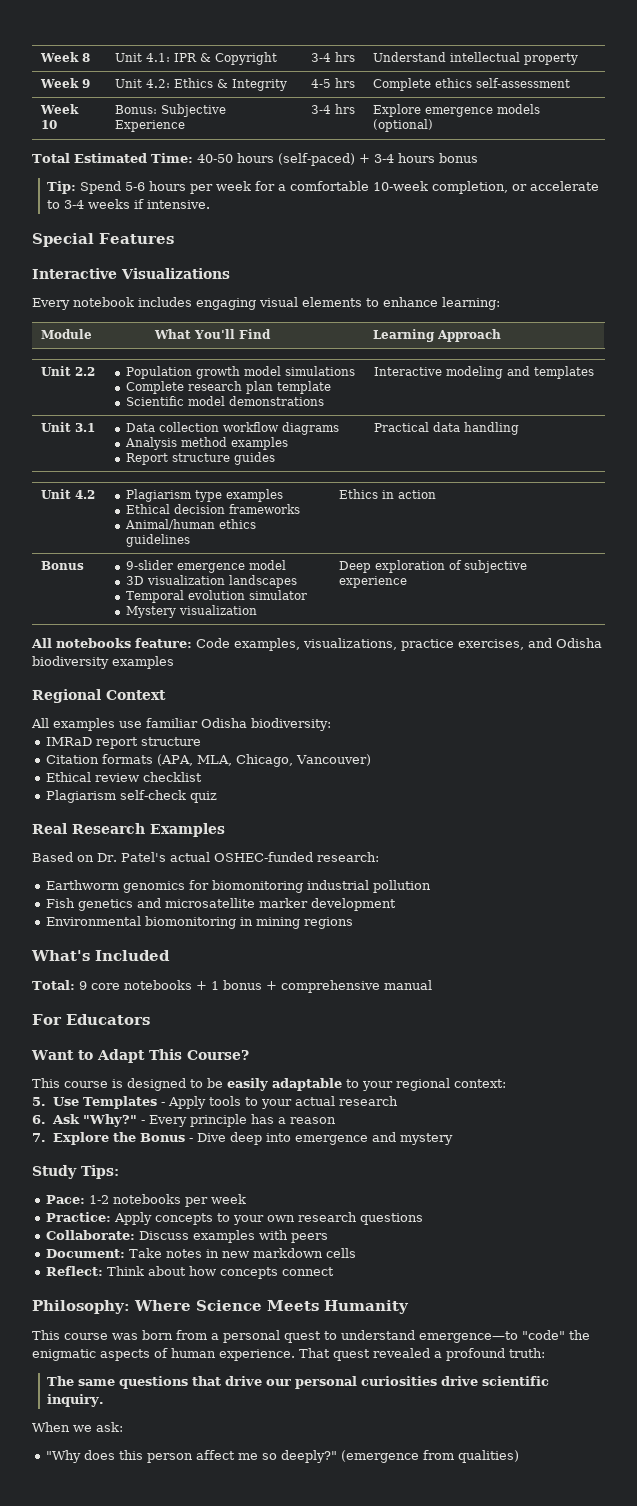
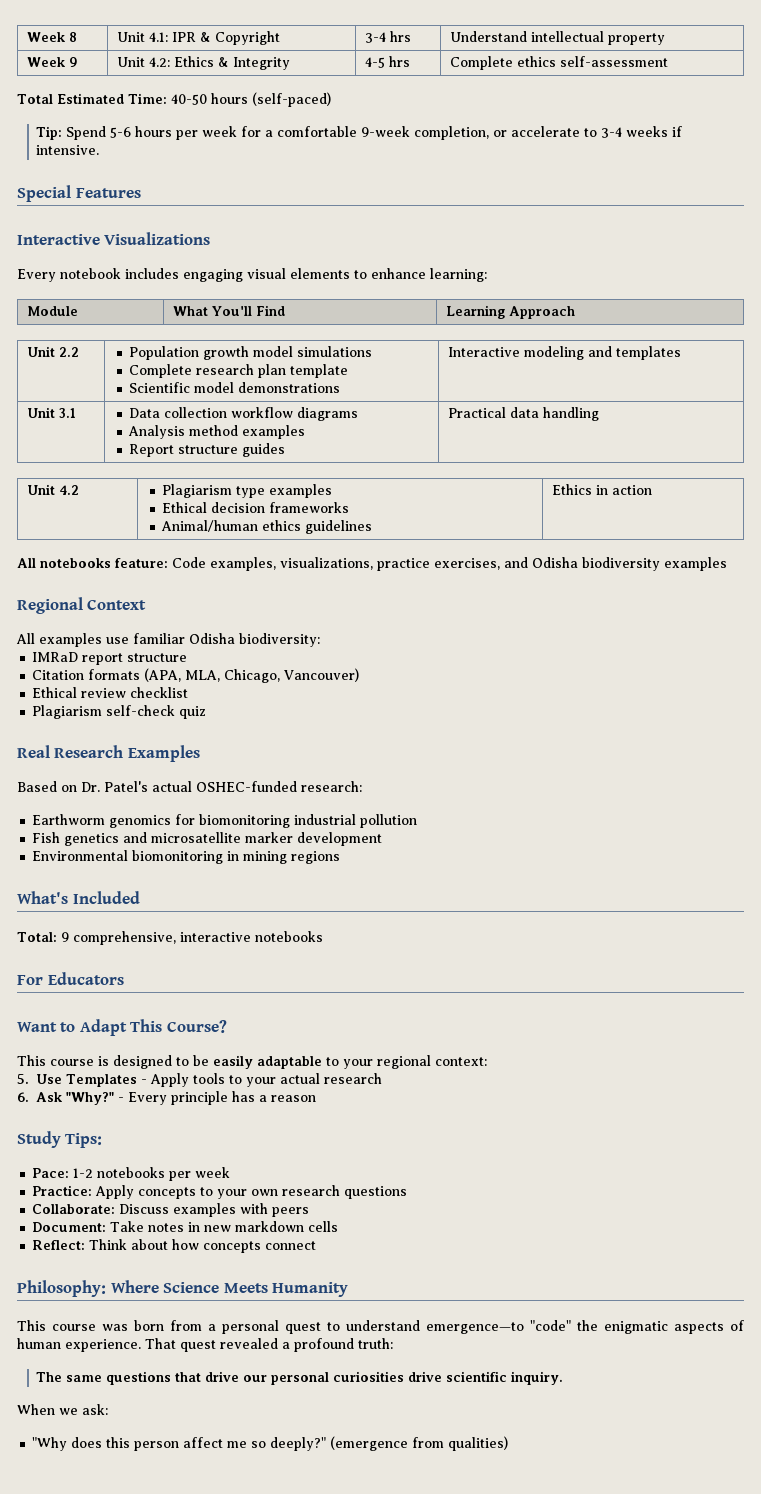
[40,104,80,114] [41,120,58,129] [115,104,227,117] [115,120,186,132] [311,104,356,114] [373,104,541,117] [373,119,434,132] // Week 10 | Bonus: Subjective Experience | 3-4 hrs | Explore emergence models (optional) -> (669, 61) none
[358,153,478,163] + 3-4 hours bonus -> (331, 99) none
[372,181,428,191] 10-week -> [361,126,411,137] 9-week
[41,561,85,570] [125,560,286,573] [125,575,297,588] [125,590,307,603] [125,605,257,618] [339,560,528,573] [339,576,408,588] // Bonus | 9-slider emergence model // 3D visualization landscapes // Temporal evolution simulator // Mystery visualization | Deep exploration of subjective experience -> (653, 490) none
[90,980,432,993] core notebooks + 1 bonus + comprehensive manual -> [72,931,323,945] comprehensive, interactive notebooks
[32,1132,453,1145] // 7. Explore the Bonus - Dive deep into emergence and mystery -> (317, 1098) none

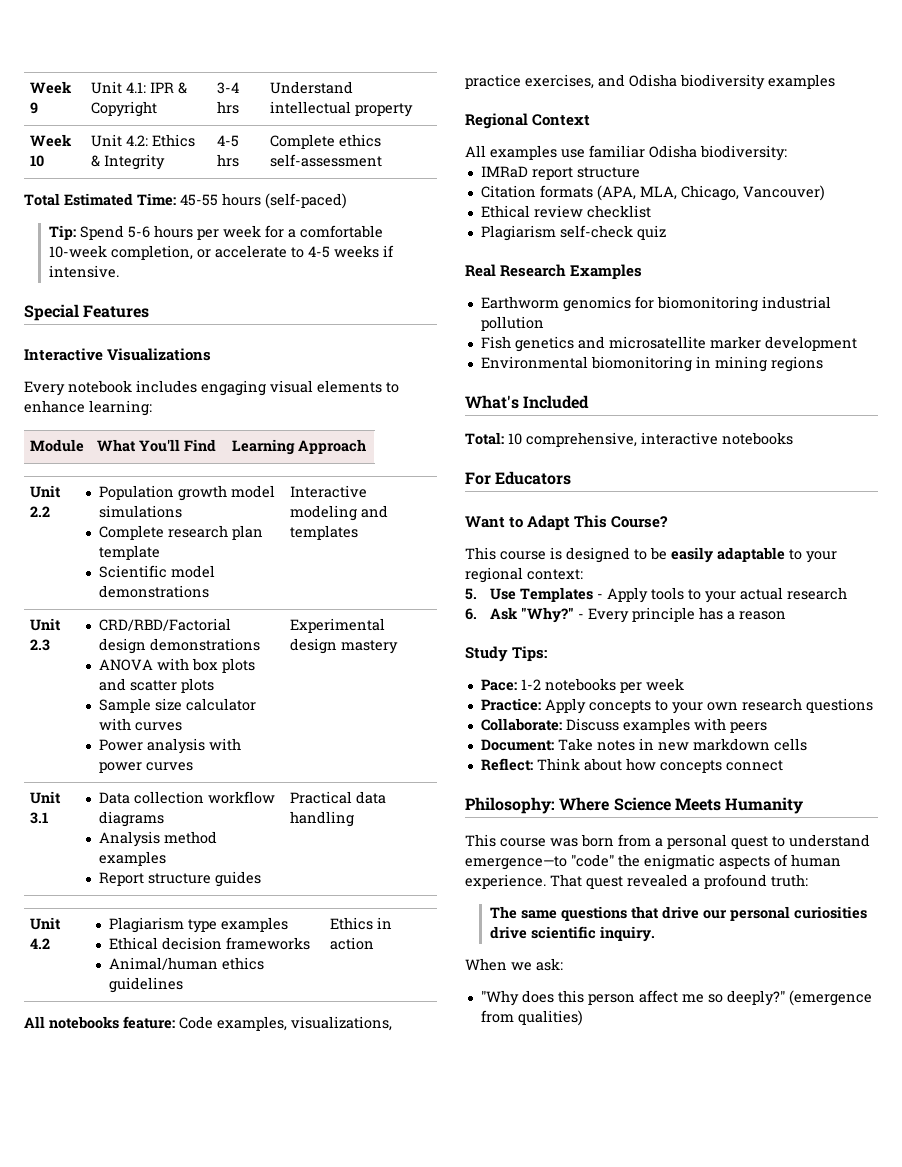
[27,32,78,42] Week 8 -> [30,81,73,94] [30,102,39,114] Week 9
[69,57,78,67] 9 -> [30,155,45,167] 10
[170,94,207,105] 40-50 -> [180,194,218,206] 45-55
[361,126,411,137] 9-week -> [48,245,107,258] 10-week
[601,127,623,138] 3-4 -> [307,246,330,258] 4-5
(682, 353) none -> [30,618,62,631] [30,639,51,651] [99,618,232,631] [99,638,261,654] [99,658,256,673] [99,678,215,693] [99,698,257,713] [99,718,183,731] [99,738,242,754] [99,762,194,773] [290,618,386,633] [290,638,399,654] // Unit 2.3 | CRD/RBD/Factorial design demonstrations // ANOVA with box plots and scatter plots // Sample size calculator with curves // Power analysis with power curves | Experimental design mastery
[17,781,362,792] // Based on Dr. Patel's actual OSHEC-funded research: -> (643, 272) none
[60,932,69,942] 9 -> [508,433,522,445] 10

